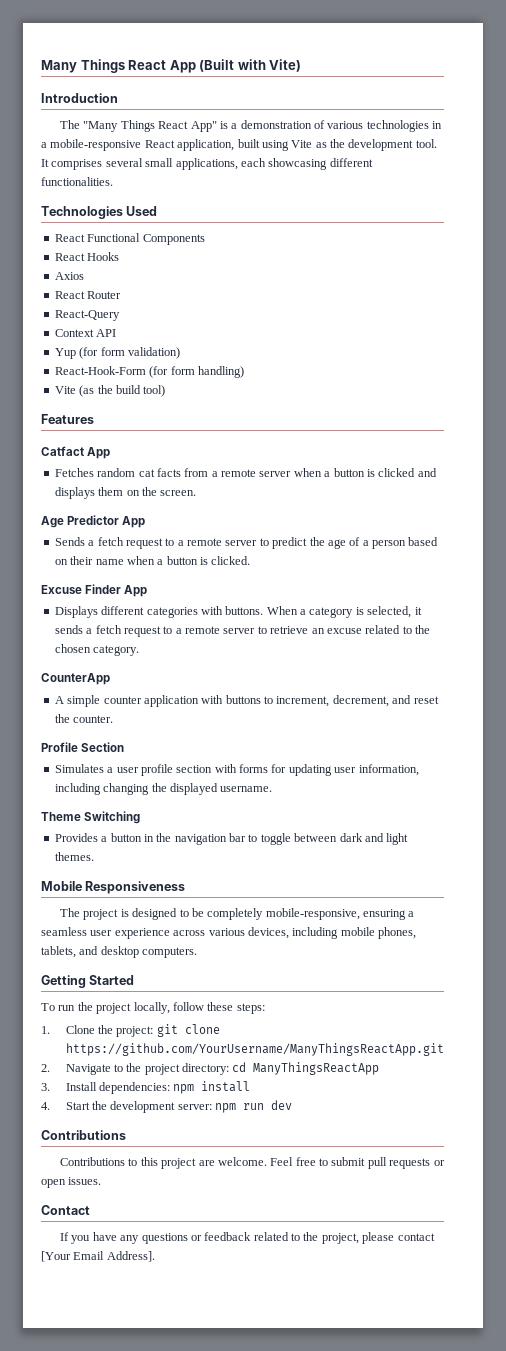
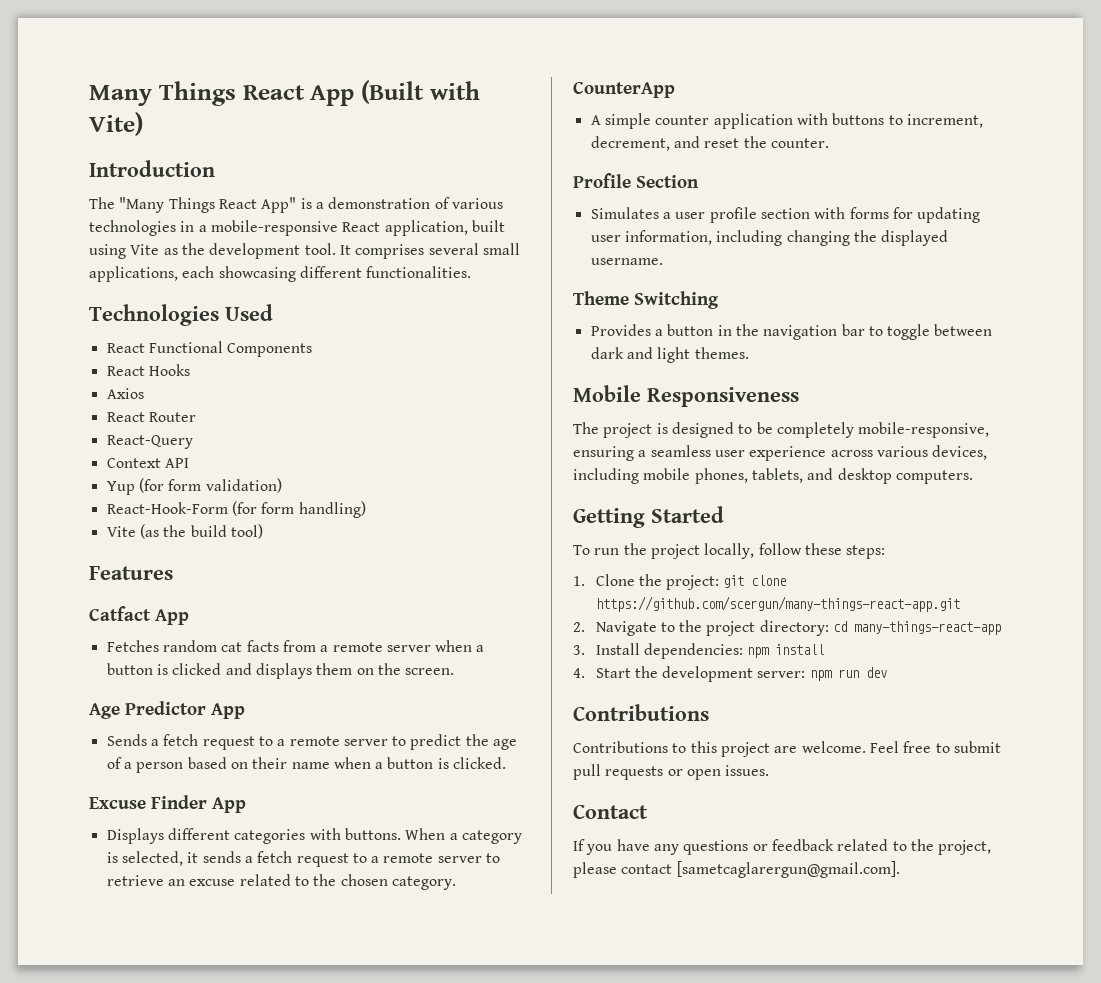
[65,1043,444,1056] https://github.com/YourUsername/ManyThingsReactApp.git -> [595,596,960,612] https://github.com/scergun/many-things-react-app.git
[253,1062,380,1075] ManyThingsReactApp -> [854,621,1002,635] many-things-react-app
[41,1251,155,1262] [Your Email Address]. -> [676,861,900,878] [sametcaglarergun@gmail.com].

